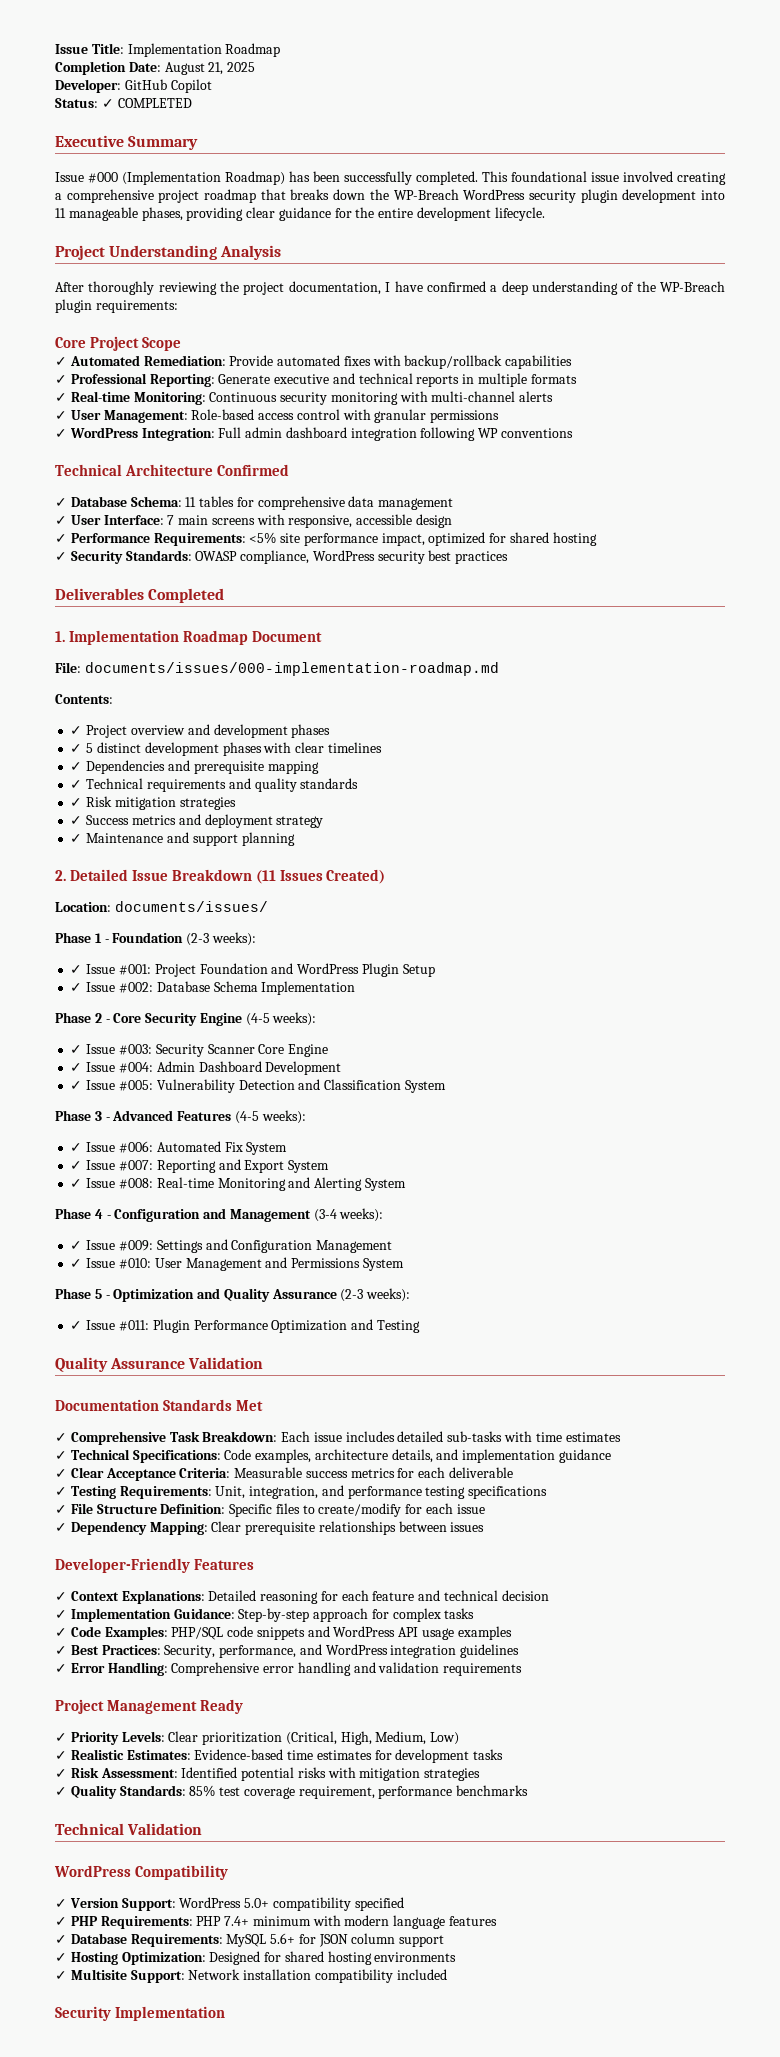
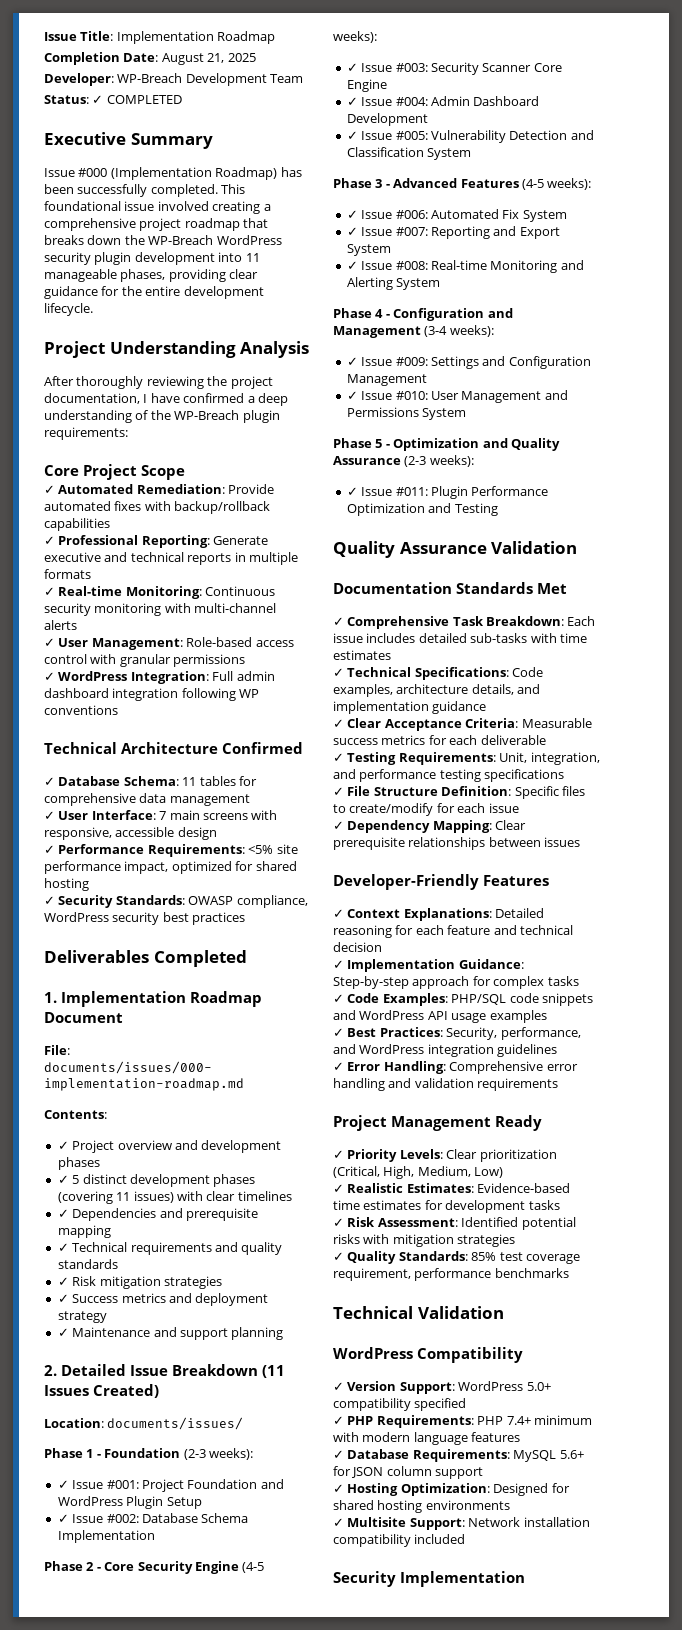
[124,79,212,93] GitHub Copilot -> [117,73,304,86] WP-Breach Development Team
(262, 749) none -> [57,1191,174,1204] (covering 11 issues)

